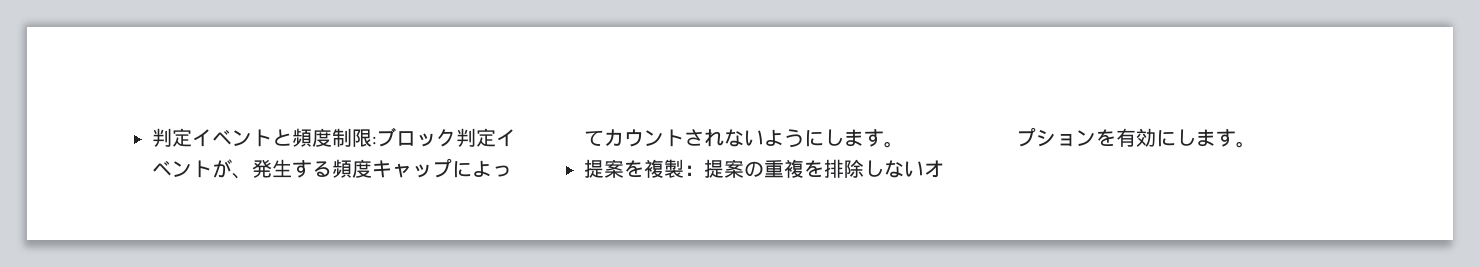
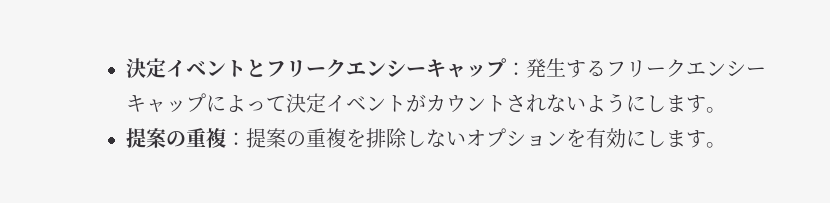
[152,128,172,147] 判 -> [126,58,146,78] 決
[292,127,516,147] [152,159,372,179] 頻度制限:ブロック判定イベントが、発生する頻度 -> [266,58,766,78] フリークエンシーキャップ：発生するフリークエンシー
(604, 138) none -> [286,93,426,113] 決定イベントが
[624,159,684,178] を複製 -> [166,128,226,148] の重複

